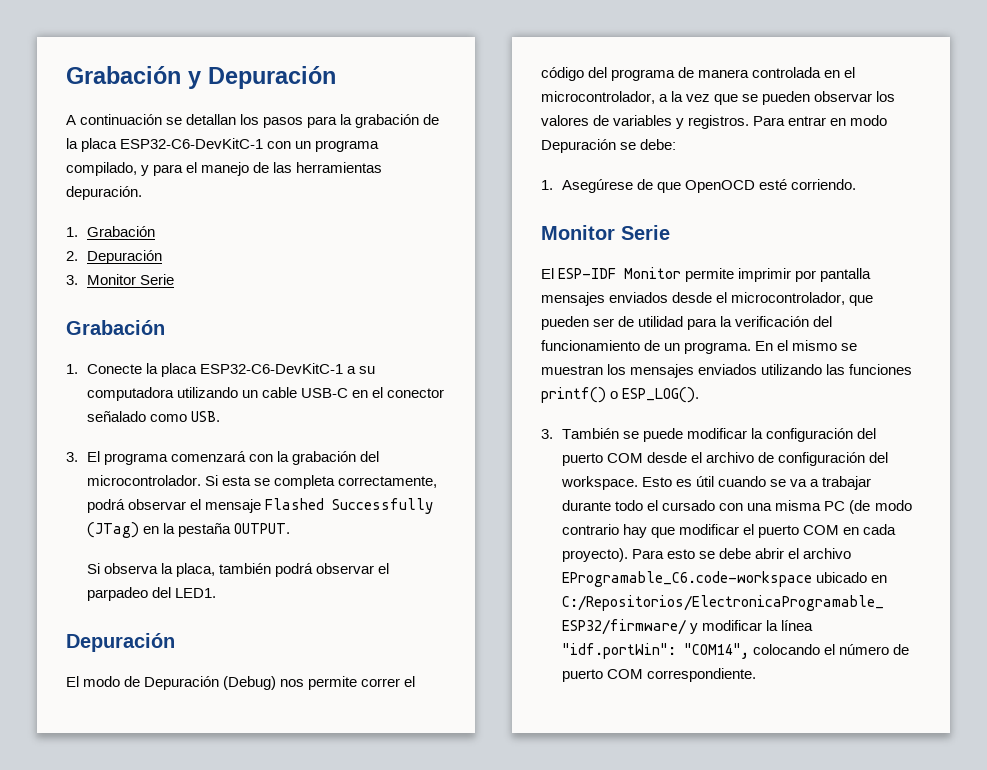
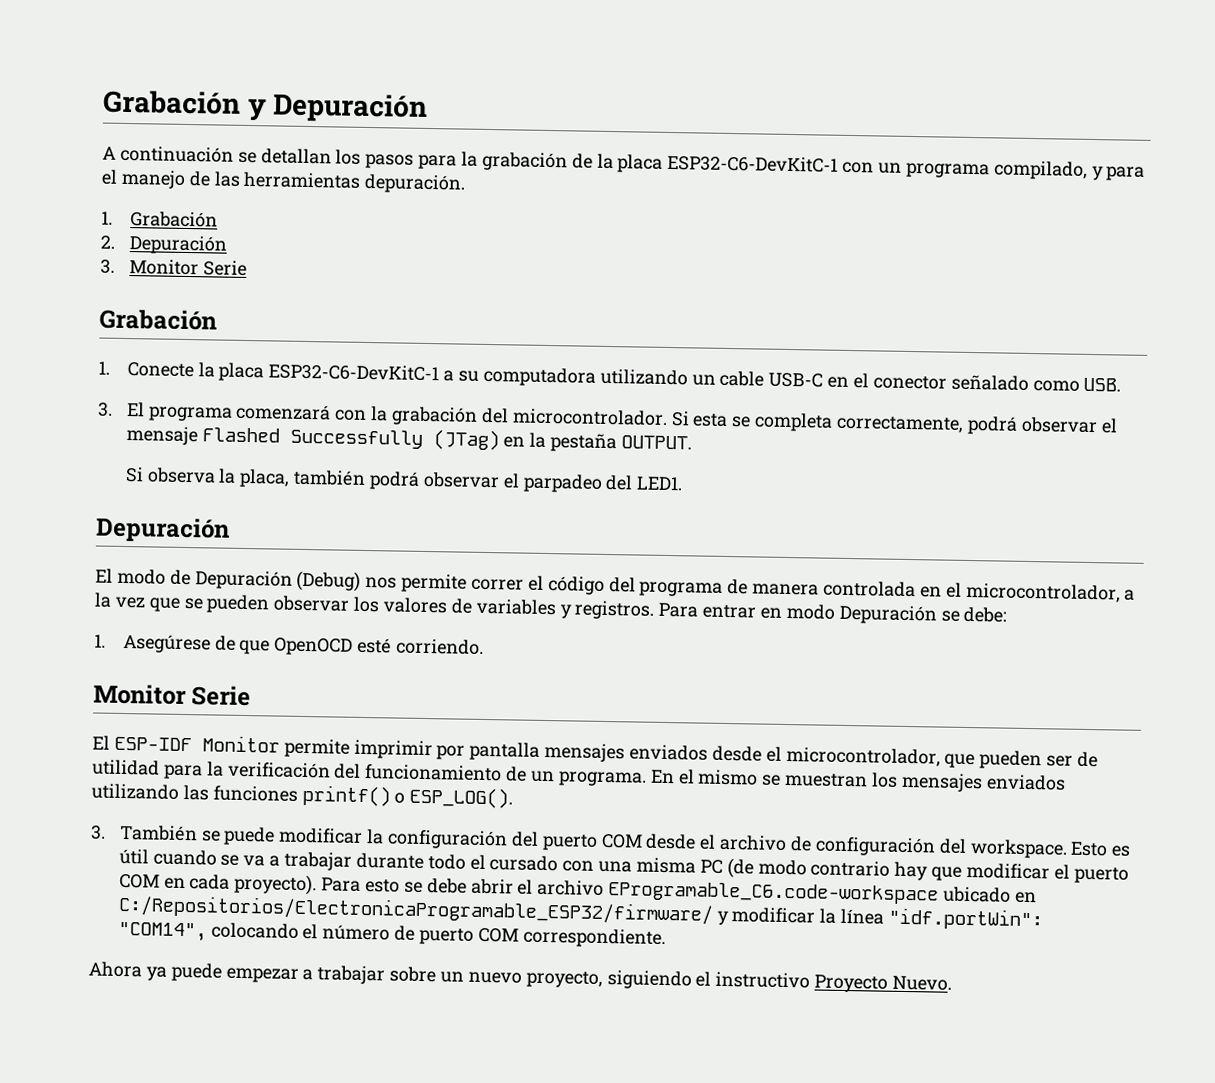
(757, 675) none -> [88,961,953,993] // Ahora ya puede empezar a trabajar sobre un nuevo proyecto, siguiendo el instructivo Proyecto Nuevo.

